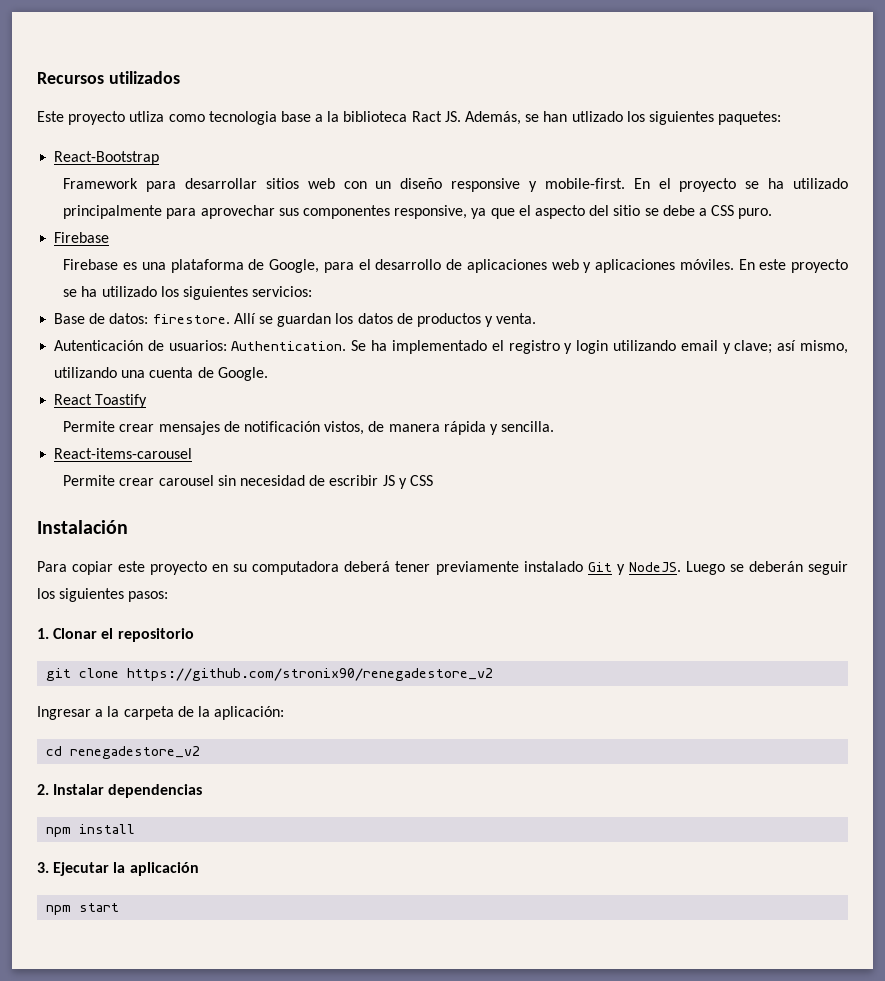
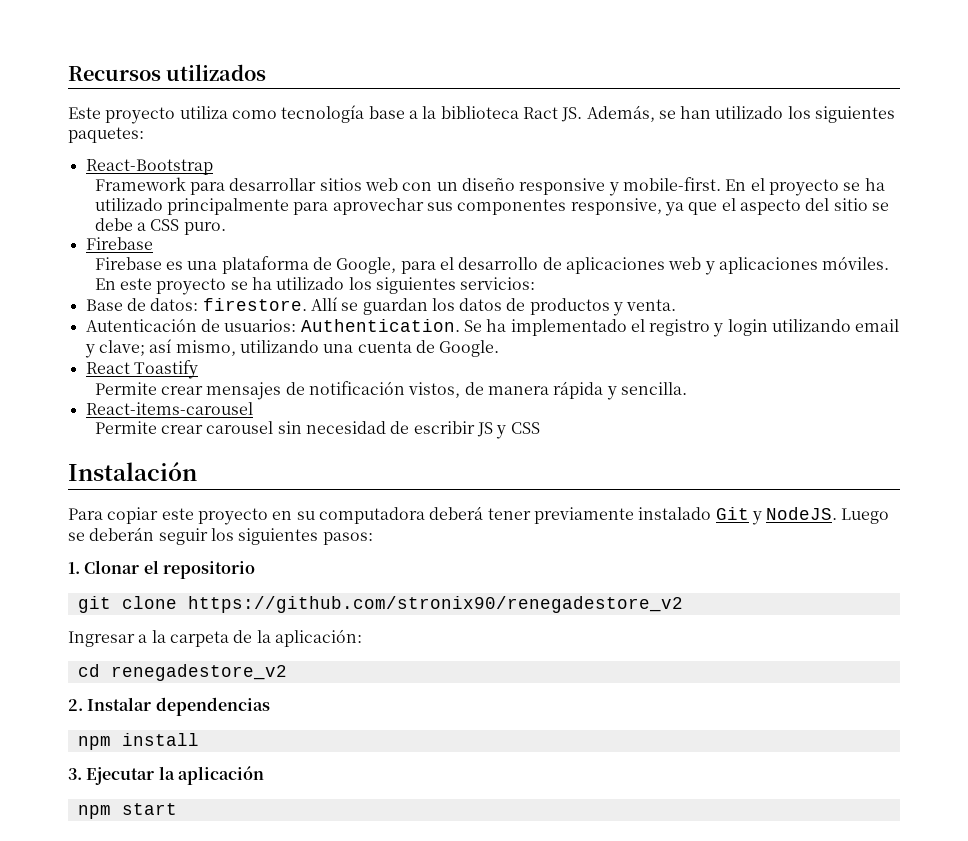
[129,111,277,125] utliza como tecnologia -> [179,105,365,123] utiliza como tecnología
[571,111,623,122] utlizado -> [715,106,784,119] utilizado

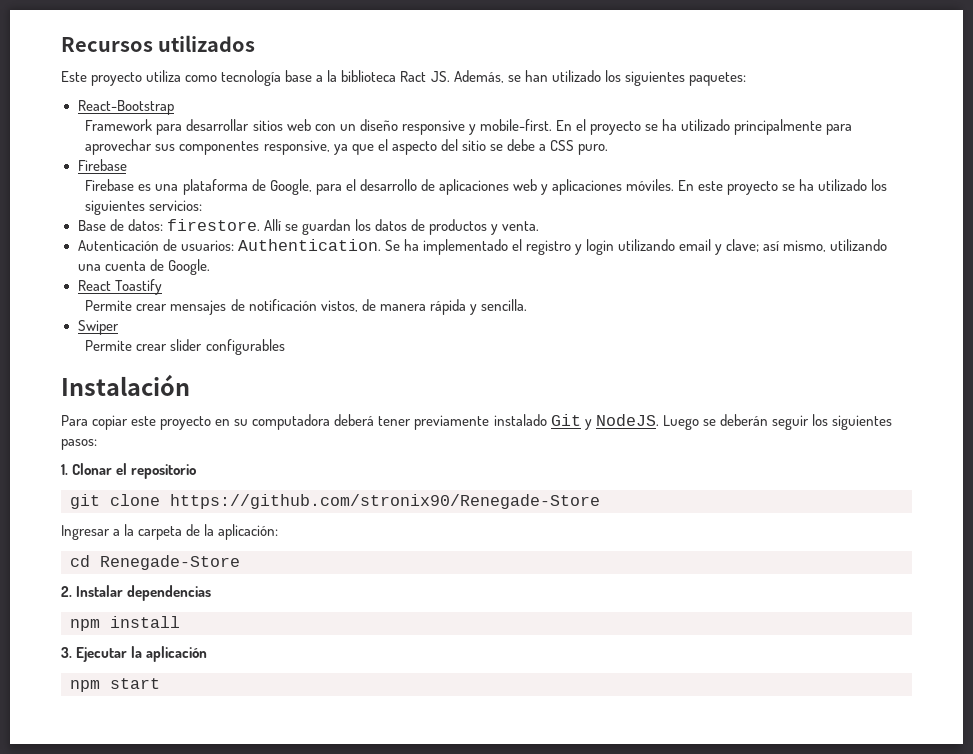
[85,402,253,415] [94,421,540,439] React-items-carousel // Permite crear carousel sin necesidad de escribir JS y CSS -> [77,320,119,335] [85,339,285,355] Swiper // Permite crear slider configurables
[187,596,683,613] https://github.com/stronix90/renegadestore_v2 -> [170,494,600,509] https://github.com/stronix90/Renegade-Store
[110,664,287,681] renegadestore_v2 -> [100,555,240,570] Renegade-Store

